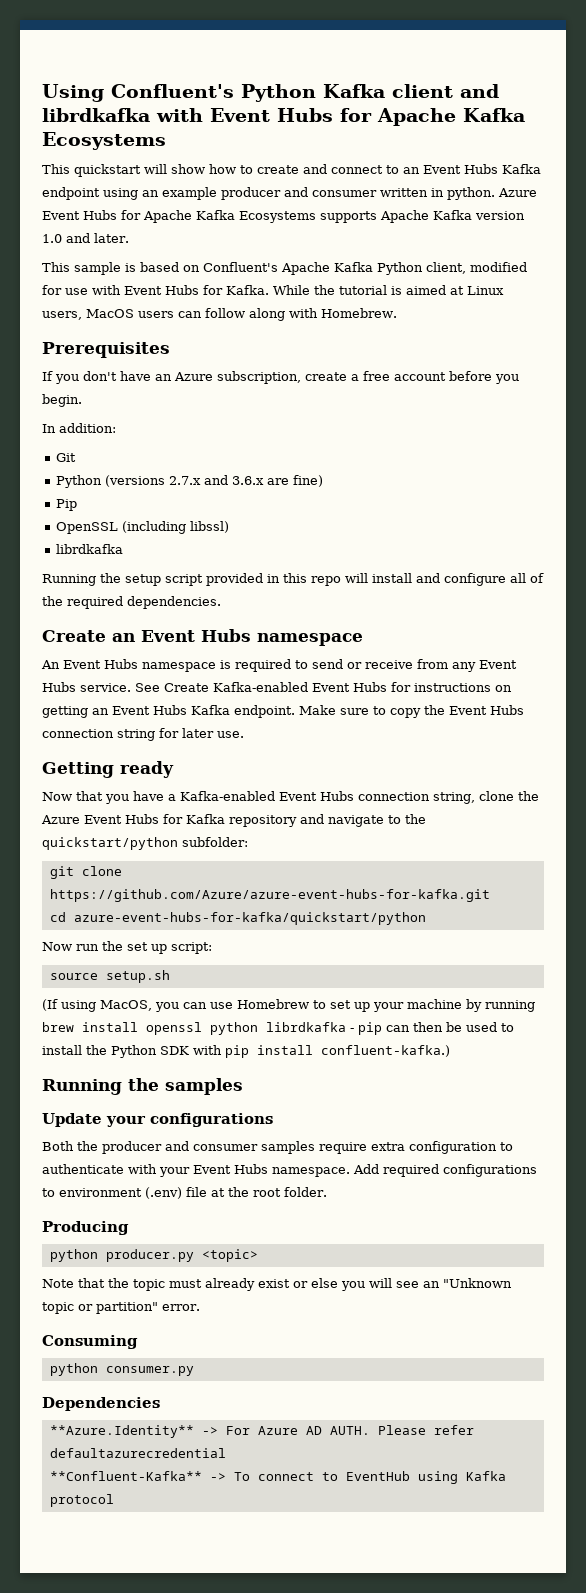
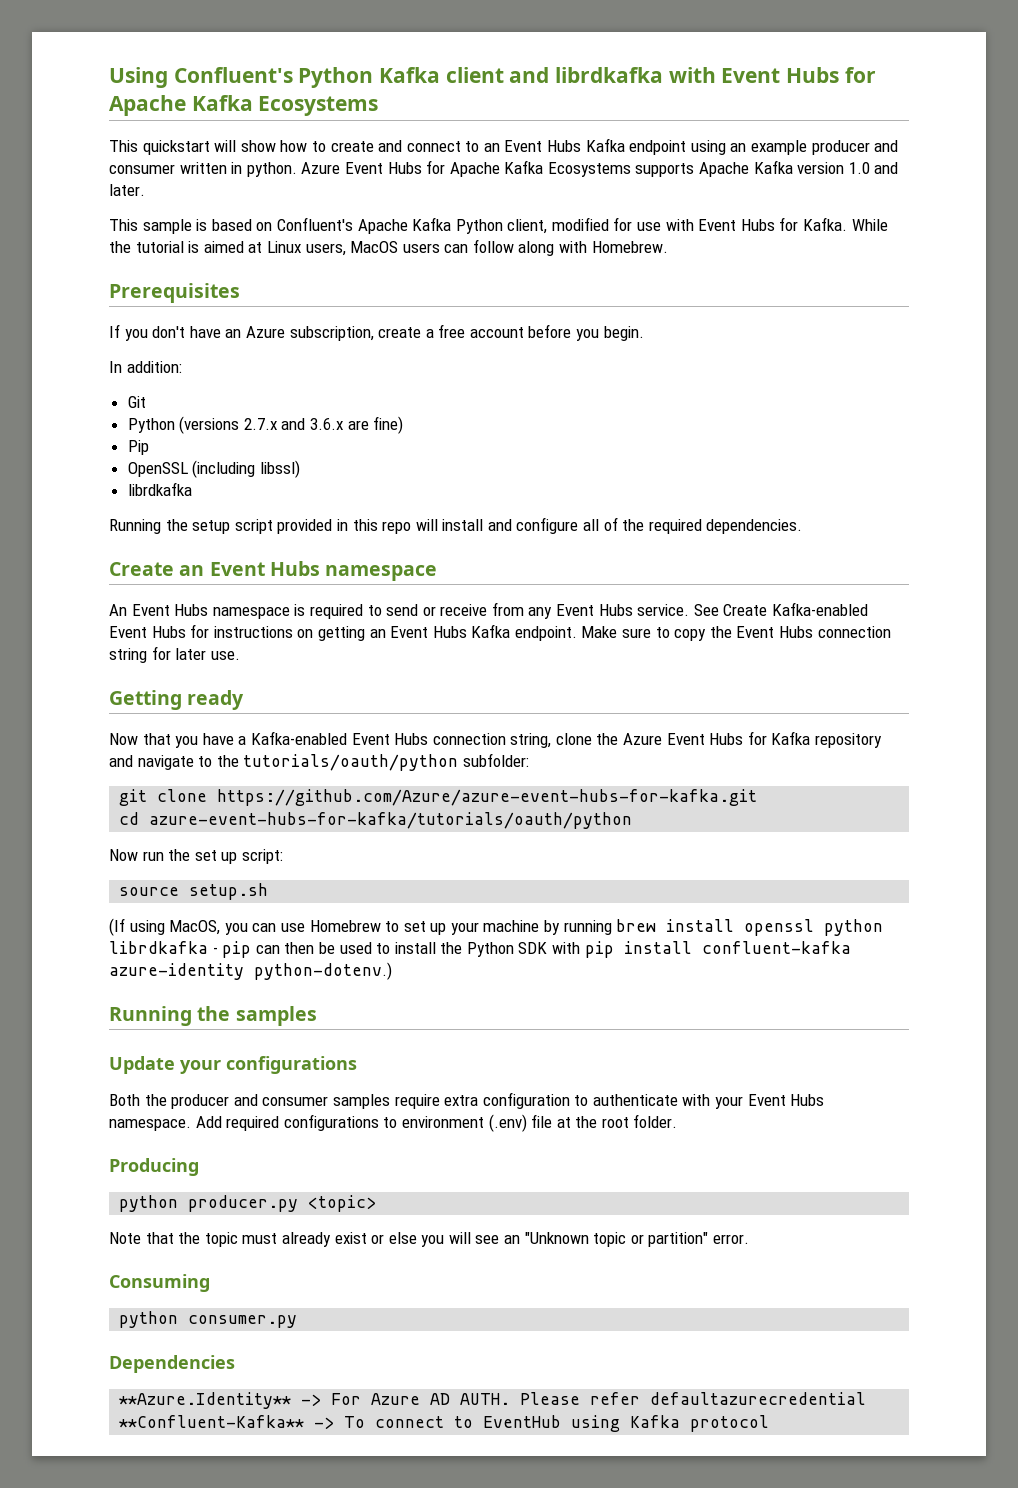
[42,837,178,850] quickstart/python -> [243,754,459,771] tutorials/oauth/python
[73,912,426,925] azure-event-hubs-for-kafka/quickstart/python -> [149,812,633,829] azure-event-hubs-for-kafka/tutorials/oauth/python
[321,1045,450,1057] confluent-kafka.) -> [701,941,851,954] [109,962,392,980] confluent-kafka azure-identity python-dotenv.)

